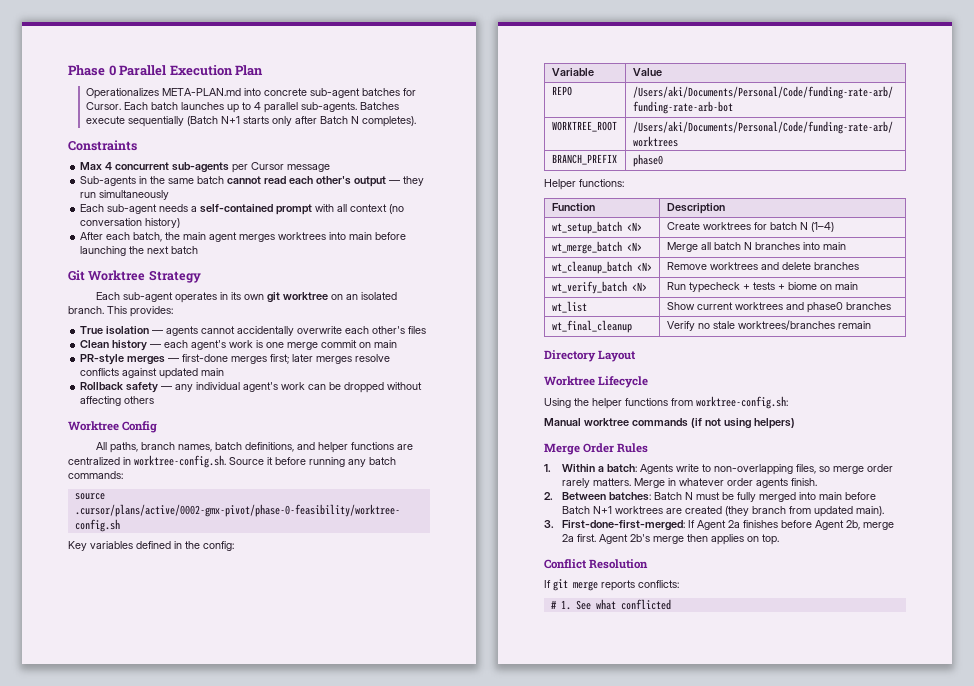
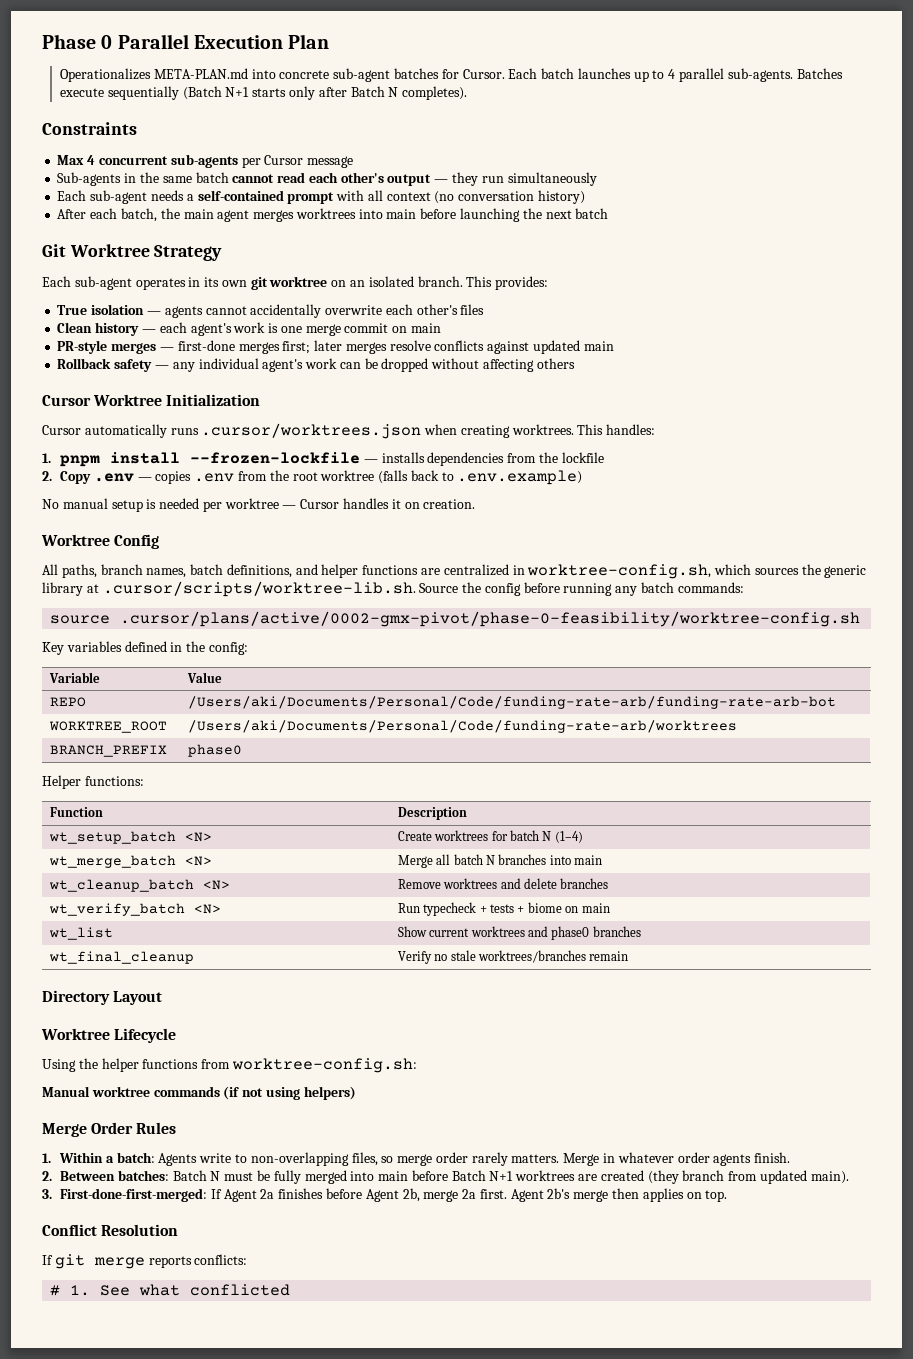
(155, 400) none -> [42,394,261,406] [42,423,656,439] [42,452,604,467] [42,470,583,485] [42,498,476,512] // Cursor Worktree Initialization // Cursor automatically runs .cursor/worktrees.json when creating worktrees. This handles: // 1. pnpm install --frozen-lockfile — installs dependencies from the lockfile // 2. Copy .env — copies .env from the root worktree (falls back to .env.example) // No manual setup is needed per worktree — Cursor handles it on creation.
[134,455,273,468] worktree-config.sh. Source it -> [527,564,867,579] [42,581,521,597] worktree-config.sh, which sources the generic library at .cursor/scripts/worktree-lib.sh. Source the config

